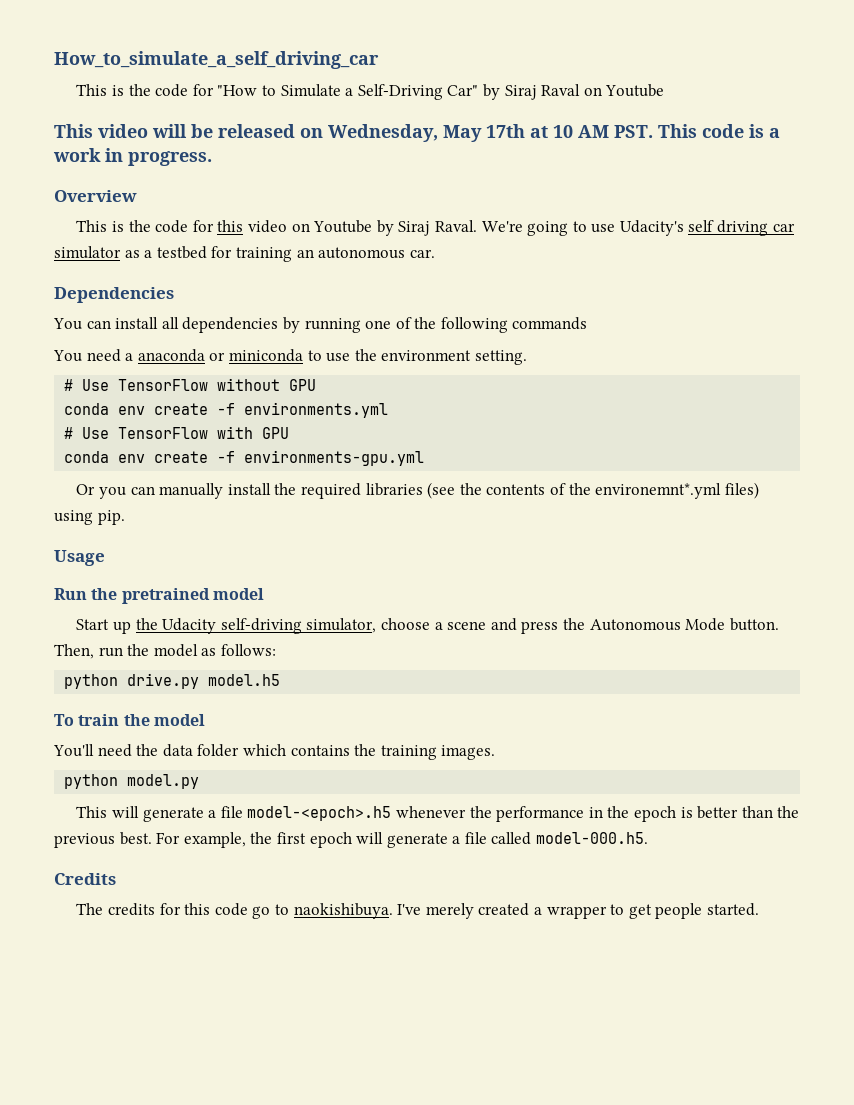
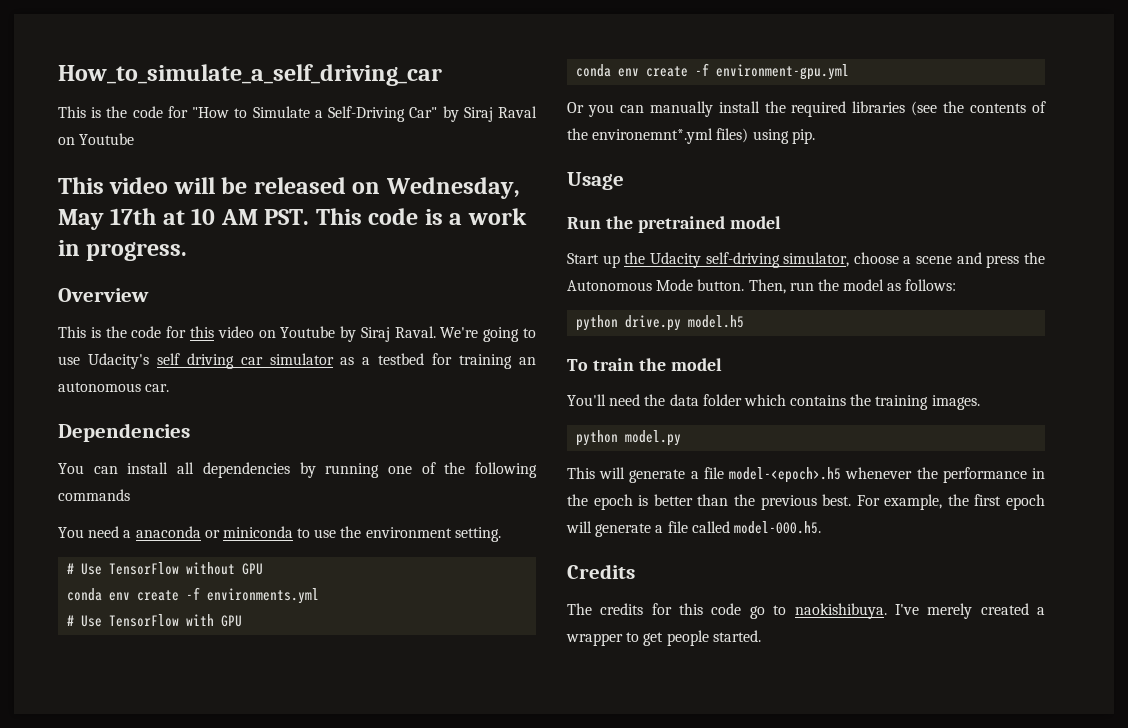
[244,450,425,466] environments-gpu.yml -> [716,64,850,80] environment-gpu.yml

